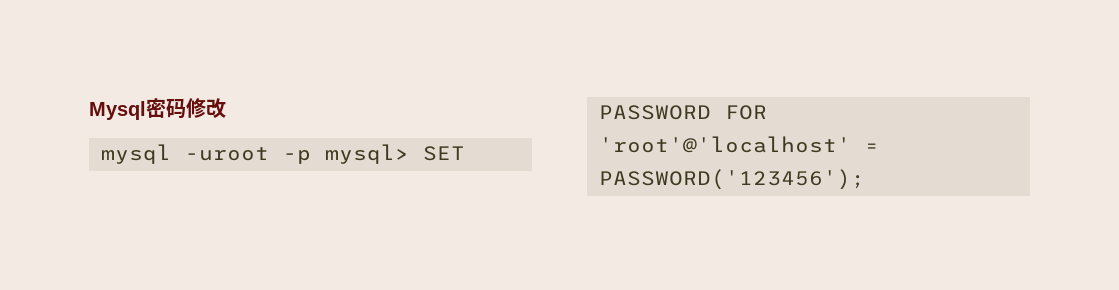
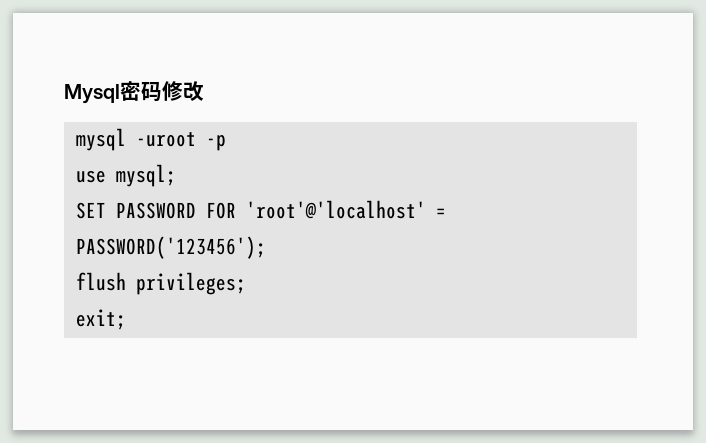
[325,144,409,164] mysql> -> [76,164,177,187] // use mysql; //
(865, 179) none -> [76,272,247,295] [76,309,127,330] // flush privileges; // exit;

